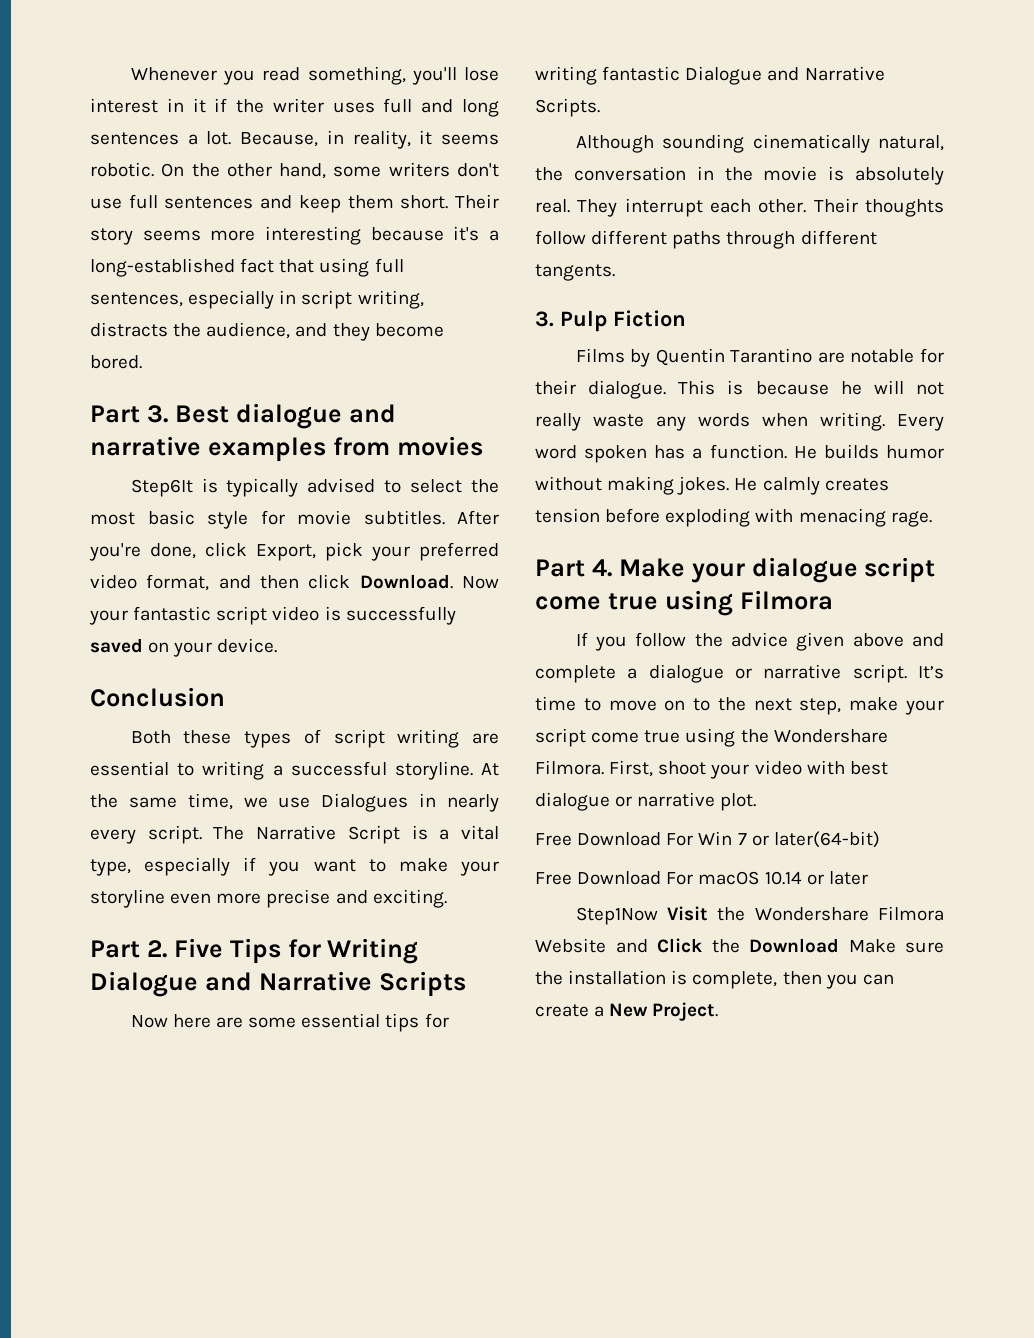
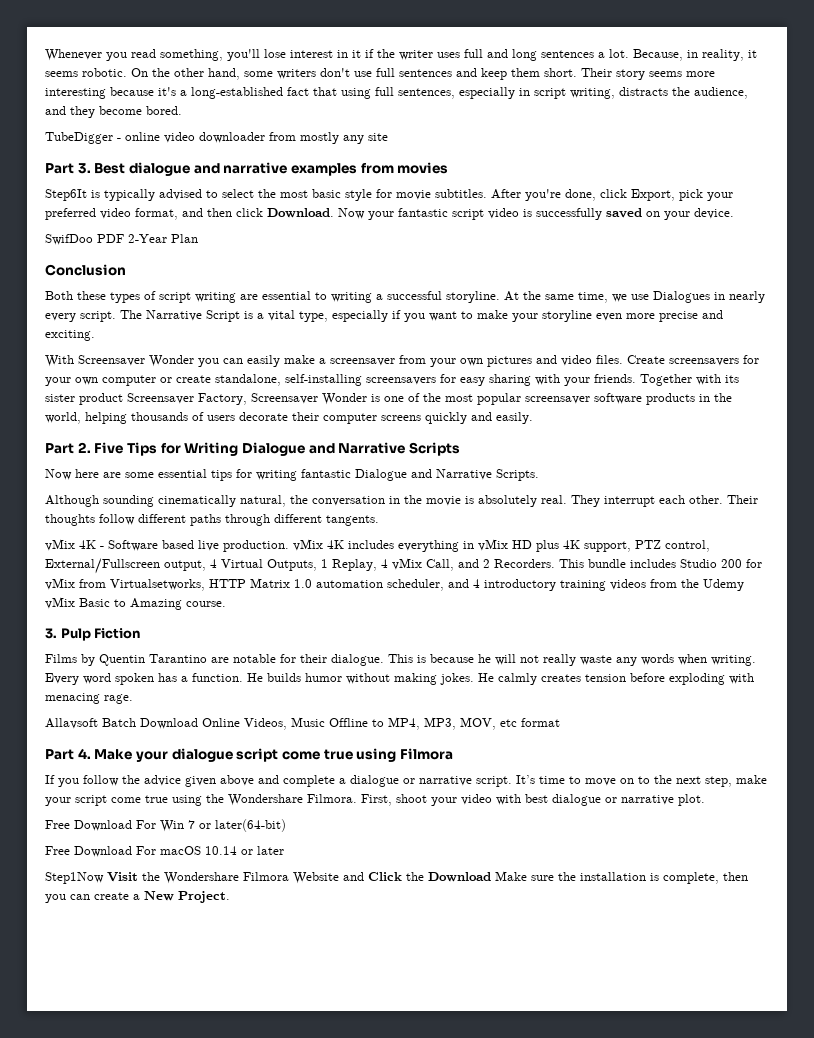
(142, 362) none -> [45,132,388,144] // TubeDigger - online video downloader from mostly any site
(278, 645) none -> [45,234,198,245] // SwifDoo PDF 2-Year Plan
(447, 898) none -> [45,355,759,367] [45,374,739,386] [45,393,732,405] [45,412,533,424] // With Screensaver Wonder you can easily make a screensaver from your own pictures and video files. Create screensavers for your own computer or create standalone, self-installing screensavers for easy sharing with your friends. Together with its sister product Screensaver Factory, Screensaver Wonder is one of the most popular screensaver software products in the world, helping thousands of users decorate their computer screens quickly and easily.
(615, 272) none -> [45,539,710,552] [45,558,762,574] [45,578,744,591] [45,597,226,610] // vMix 4K - Software based live production. vMix 4K includes everything in vMix HD plus 4K support, PTZ control, External/Fullscreen output, 4 Virtual Outputs, 1 Replay, 4 vMix Call, and 2 Recorders. This bundle includes Studio 200 for vMix from Virtualsetworks, HTTP Matrix 1.0 automation scheduler, and 4 introductory training videos from the Udemy vMix Basic to Amazing course.
(932, 519) none -> [45,717,560,730] // Allavsoft Batch Download Online Videos, Music Offline to MP4, MP3, MOV, etc format

